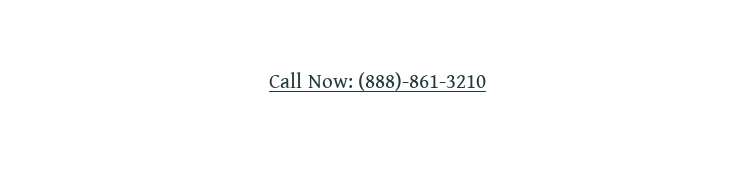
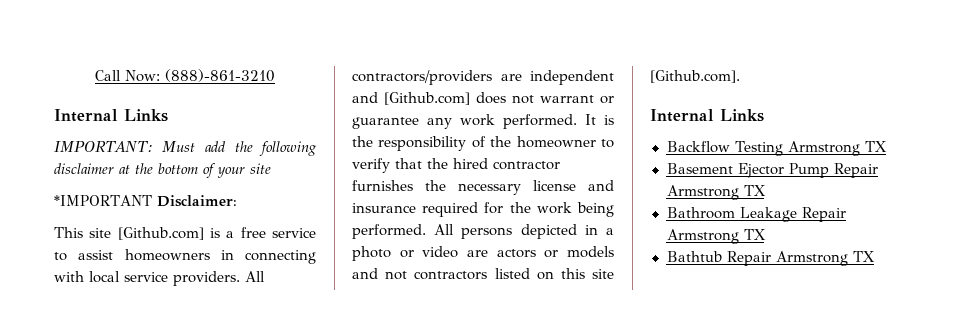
(487, 81) none -> [54,109,168,122] [54,141,317,156] [54,163,271,178] [54,195,237,207] [54,227,317,240] [54,249,316,264] [54,271,265,286] [352,70,614,85] [352,92,614,105] [352,114,614,129] [352,136,614,151] [352,158,560,173] [352,180,614,195] [352,202,614,217] [352,224,614,239] [352,246,614,261] [352,268,614,280] [650,70,740,83] [650,109,764,122] [666,141,888,156] [666,163,878,178] [666,185,766,200] [666,207,846,222] [666,229,766,244] [666,251,875,266] // Internal Links // IMPORTANT: Must add the following disclaimer at the bottom of your site // *IMPORTANT Disclaimer: // This site [Github.com] is a free service to assist homeowners in connecting with local service providers. All contractors/providers are independent and [Github.com] does not warrant or guarantee any work performed. It is the responsibility of the homeowner to verify that the hired contractor furnishes the necessary license and insurance required for the work being performed. All persons depicted in a photo or video are actors or models and not contractors listed on this site [Github.com]. // Internal Links // Backflow Testing Armstrong TX // Basement Ejector Pump Repair Armstrong TX // Bathroom Leakage Repair Armstrong TX // Bathtub Repair Armstrong TX

